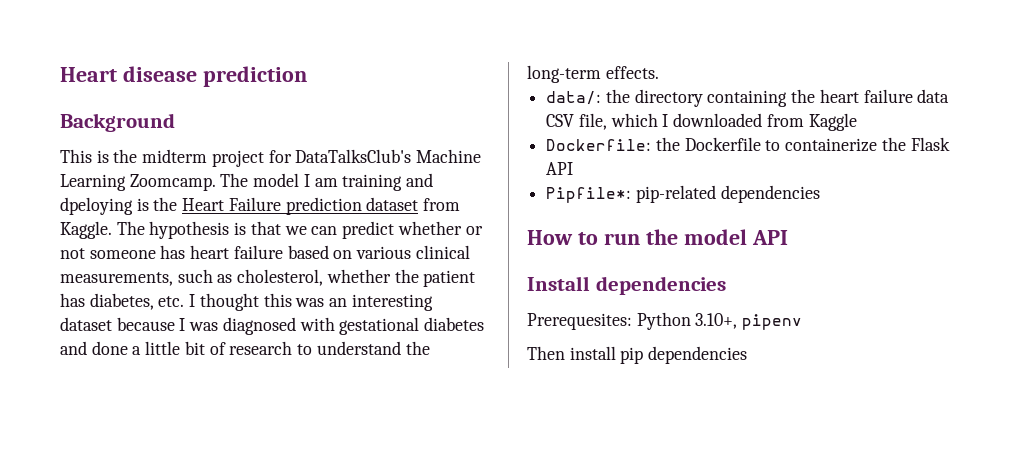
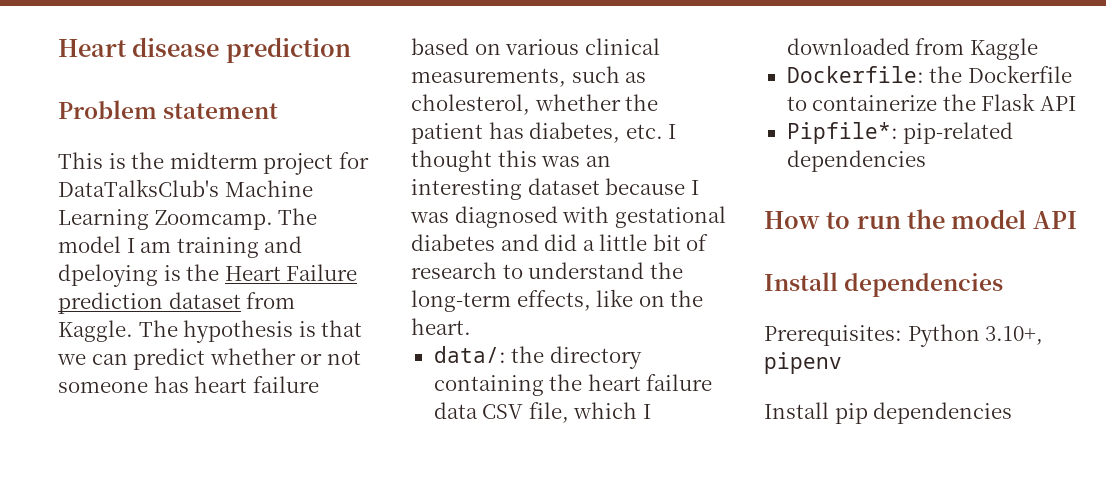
[60,113,175,132] Background -> [58,100,279,119] Problem statement
[91,341,128,355] done -> [544,234,578,251] did
[605,66,659,79] effects. -> [516,289,704,311] [411,318,471,335] effects, like on the heart.
[527,313,632,330] Prerequesites: -> [764,325,902,346] Prerequisites:
[527,346,616,360] Then install -> [764,402,829,419] Install

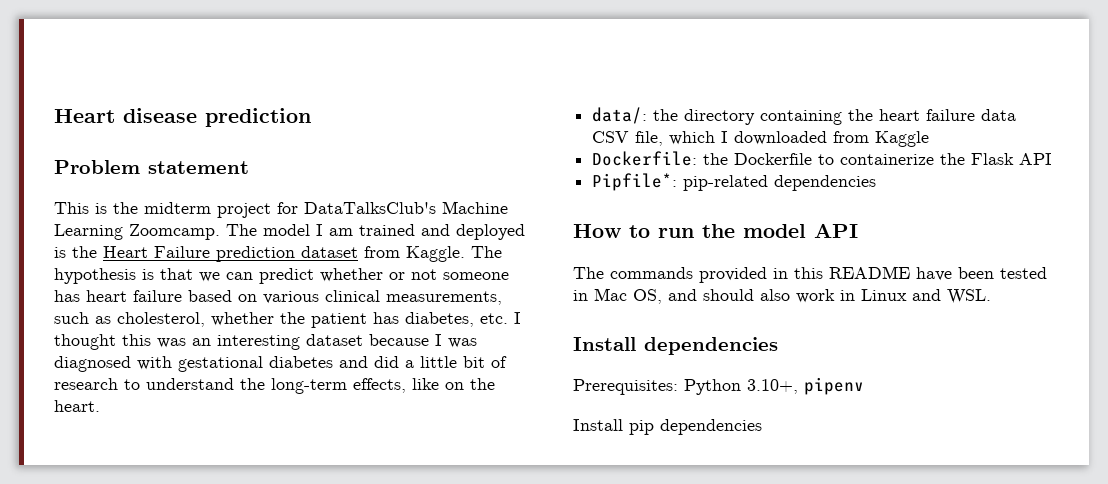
[176,236,303,258] [58,264,158,287] training and dpeloying -> [359,224,525,240] trained and deployed
(1077, 220) none -> [573,266,1047,283] [573,288,991,304] // The commands provided in this README have been tested in Mac OS, and should also work in Linux and WSL.

